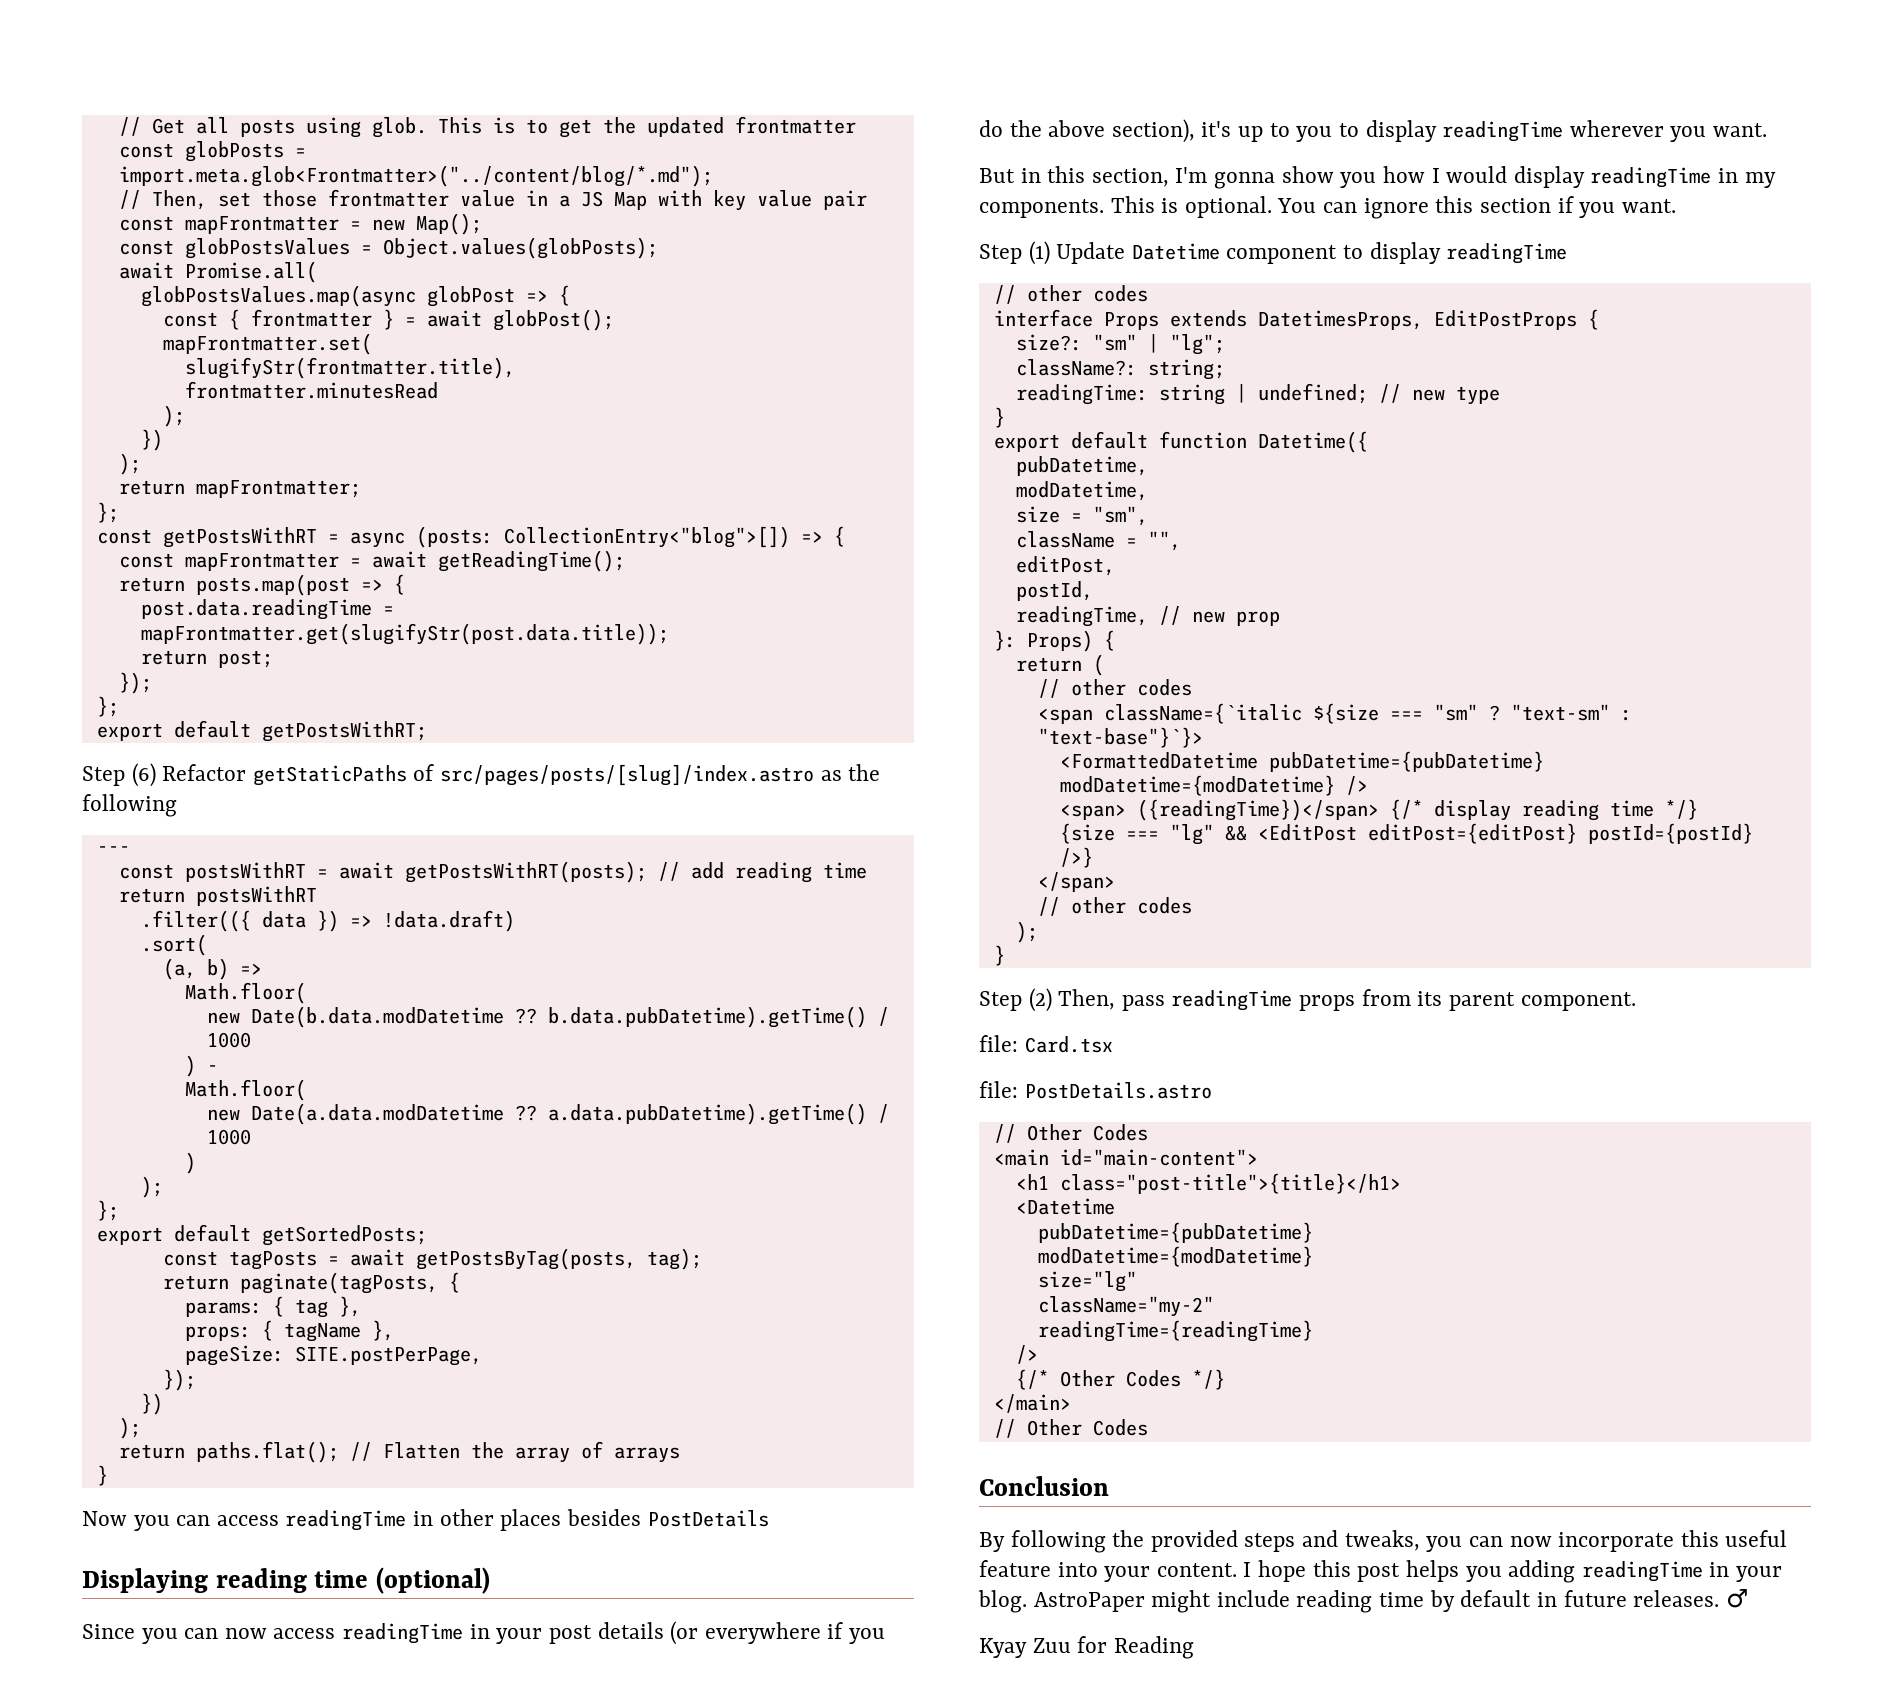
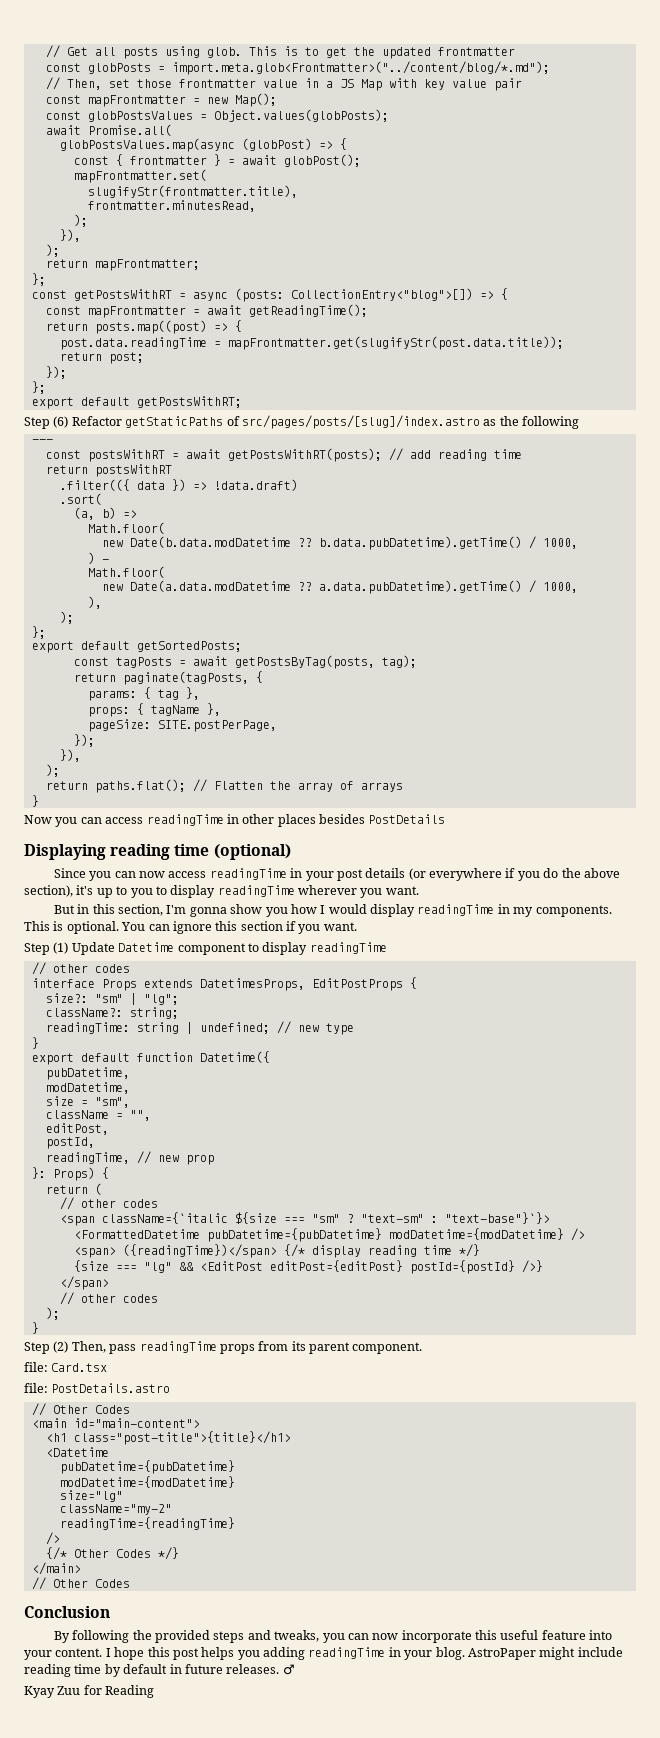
[426,286,515,307] globPost -> [241,138,312,151] (globPost)
[184,381,438,399] [162,405,185,427] [140,429,163,451] frontmatter.minutesRead // ); // }) -> [87,200,256,212] [73,214,88,227] [59,229,81,242] frontmatter.minutesRead, // ); // }),
[195,574,350,596] posts.map(post -> [94,320,207,334] posts.map((post)
[206,1032,251,1048] 1000 -> [542,538,578,549] 1000,
[206,1129,251,1145] [184,1152,196,1174] 1000 // ) -> [542,582,578,593] [87,596,102,609] 1000, // ),
[140,1393,163,1415] }) -> [59,749,81,762] }),

